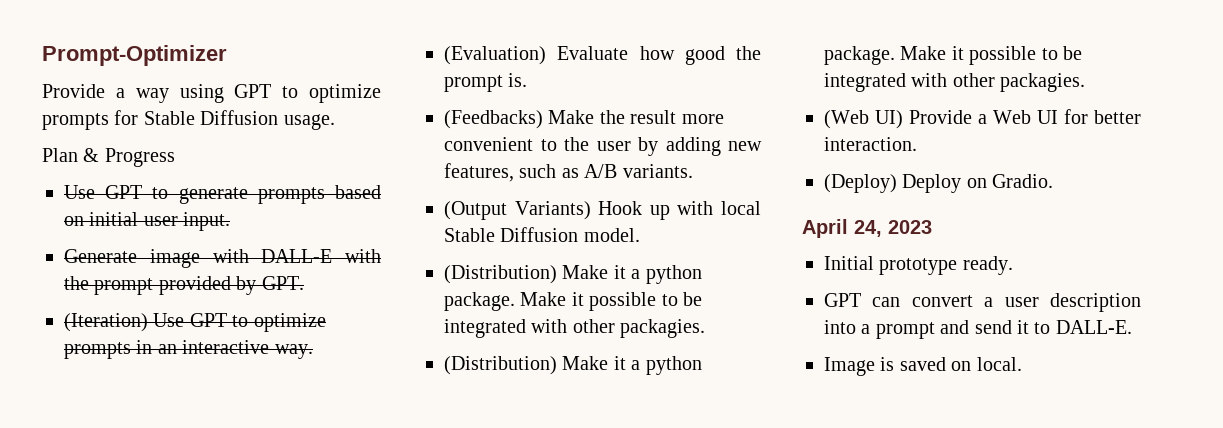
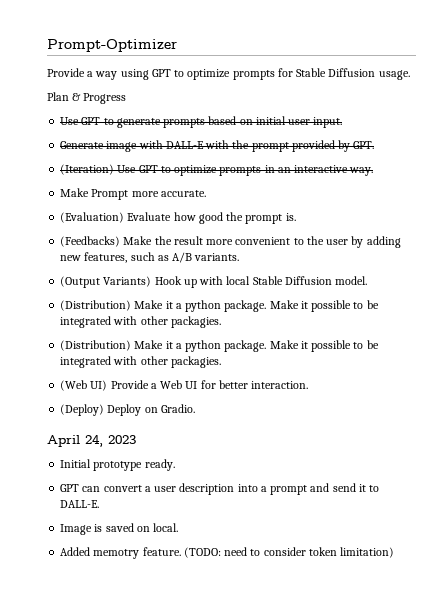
(313, 351) none -> [60,188,206,200] // Make Prompt more accurate.
(1022, 364) none -> [60,547,395,559] // Added memotry feature. (TODO: need to consider token limitation)

